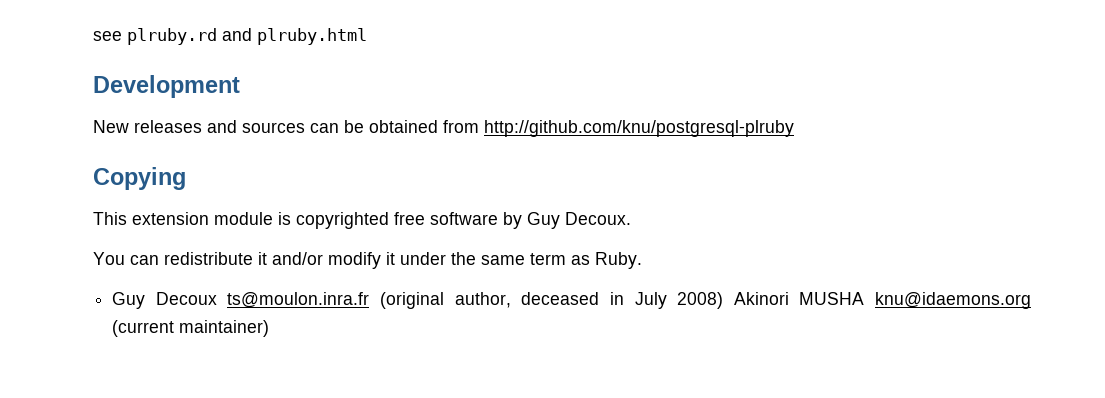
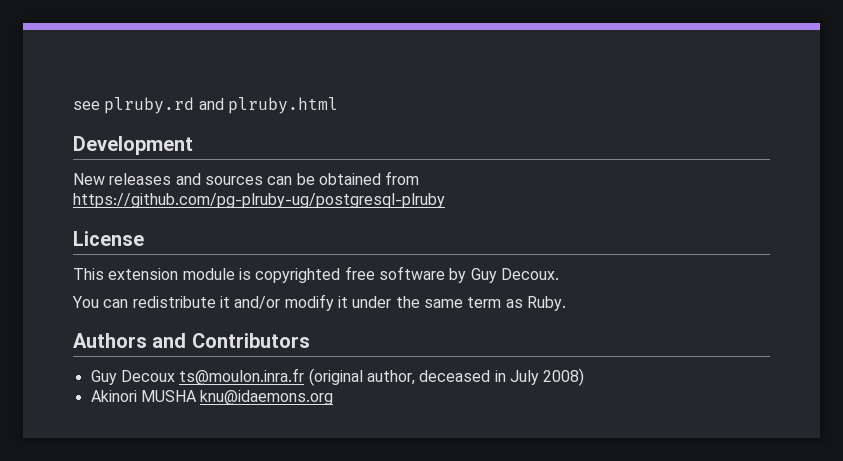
[484,120,794,137] [93,167,186,190] http://github.com/knu/postgresql-plruby // Copying -> [73,193,445,208] [73,231,144,246] https://github.com/pg-plruby-ug/postgresql-plruby // License
(642, 260) none -> [73,333,310,348] // Authors and Contributors
(724, 300) none -> (585, 377) //
[112,320,270,337] (current maintainer) -> (334, 397) none

